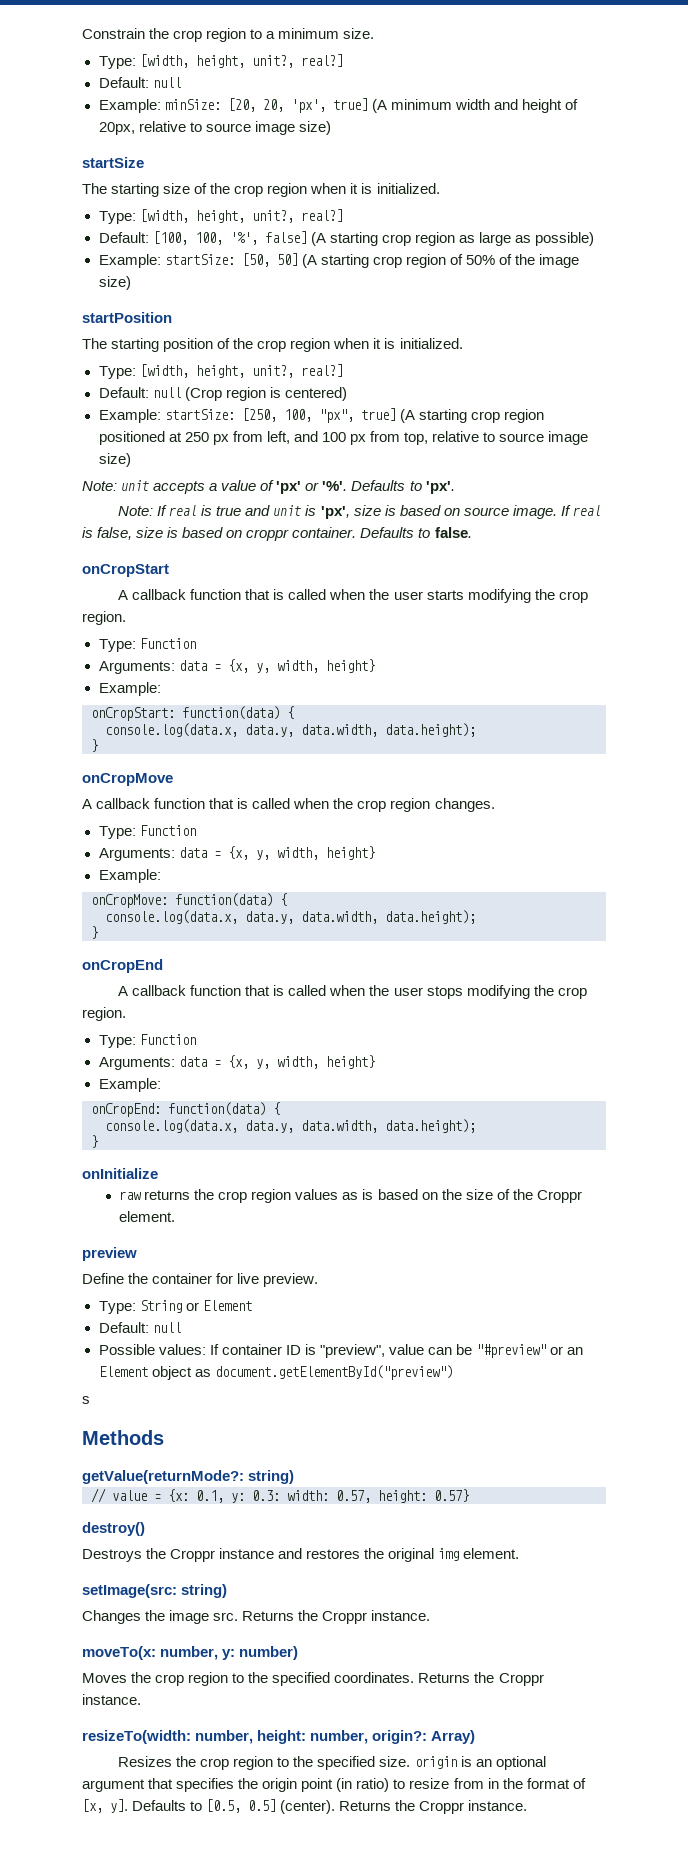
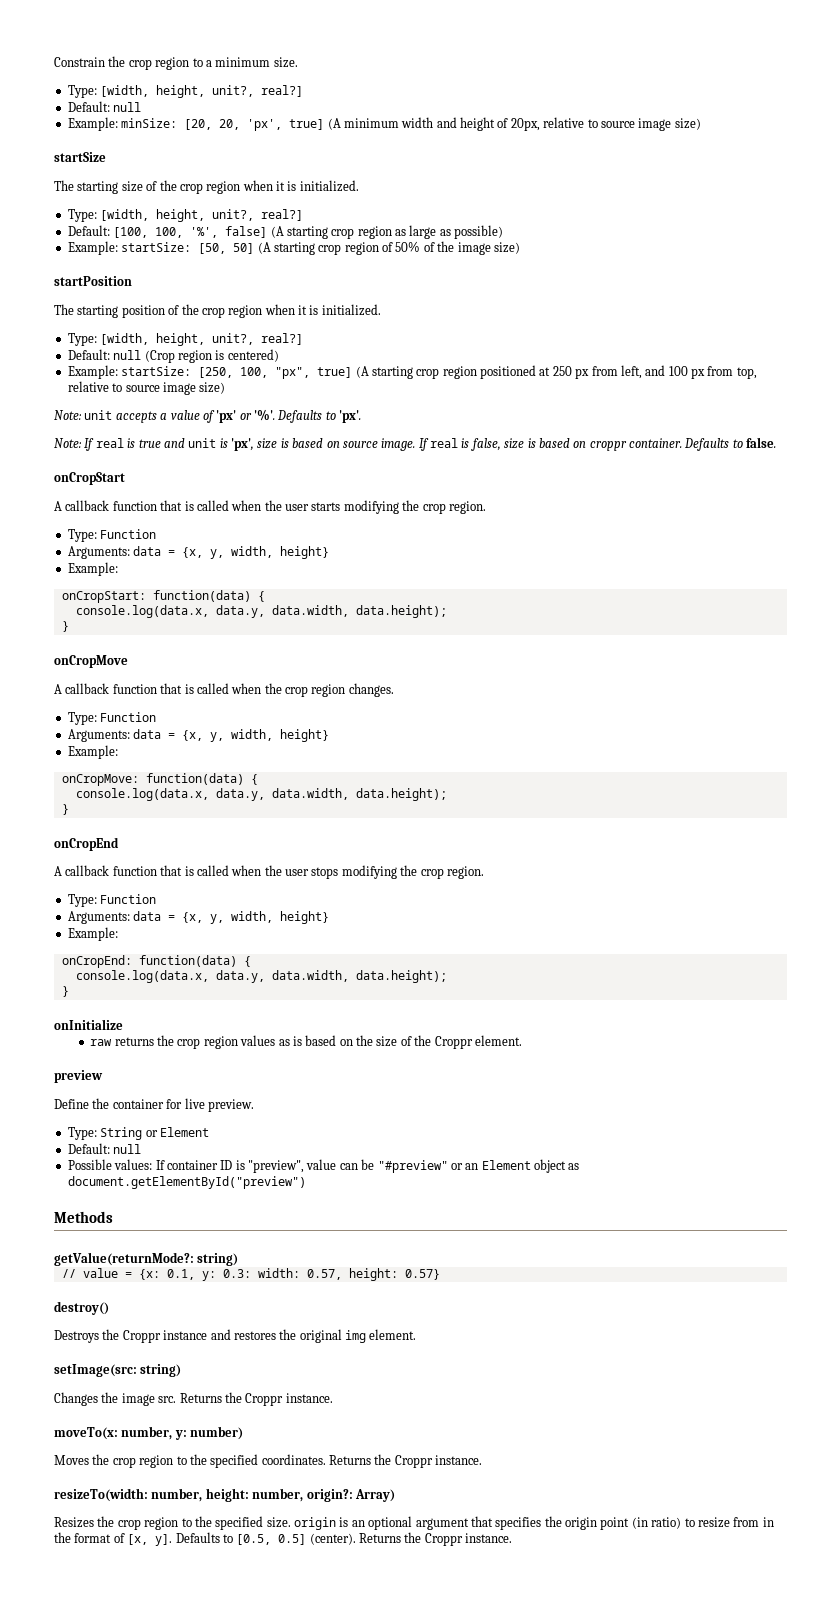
[82,1396,90,1404] // s -> (306, 1182) none

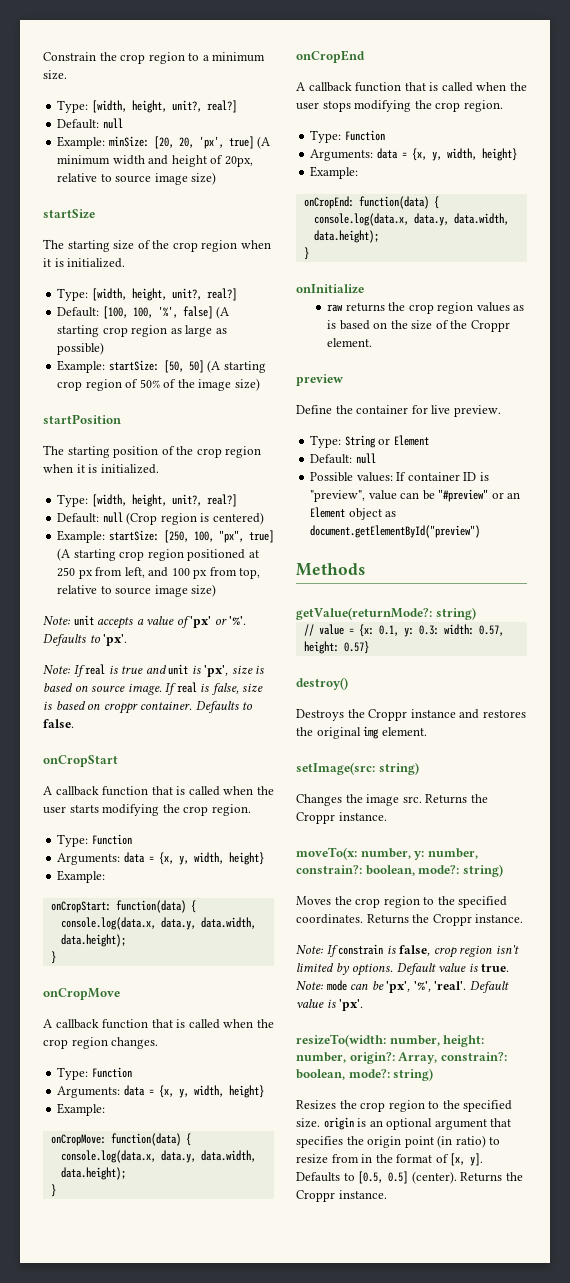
[190,1426,244,1440] number) -> [427,848,478,859] [296,864,503,877] number, constrain?: boolean, mode?: string)
(483, 1460) none -> [296,944,519,958] [296,963,510,976] [296,980,509,993] [296,999,364,1011] // Note: If constrain is false, crop region isn't limited by options. Default value is true. Note: mode can be 'px', '%', 'real'. Default value is 'px'.
[354,1489,395,1502] Array) -> [398,1052,507,1064] [296,1068,434,1081] Array, constrain?: boolean, mode?: string)

